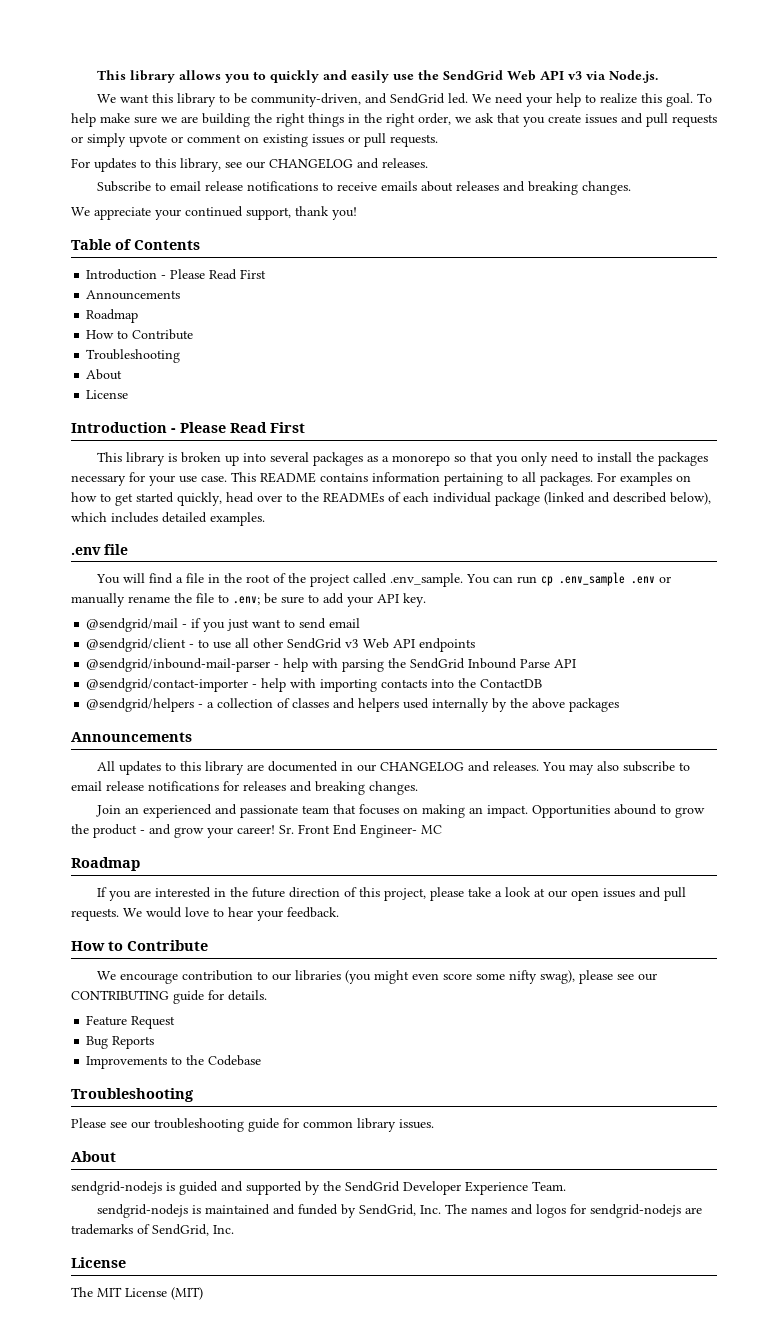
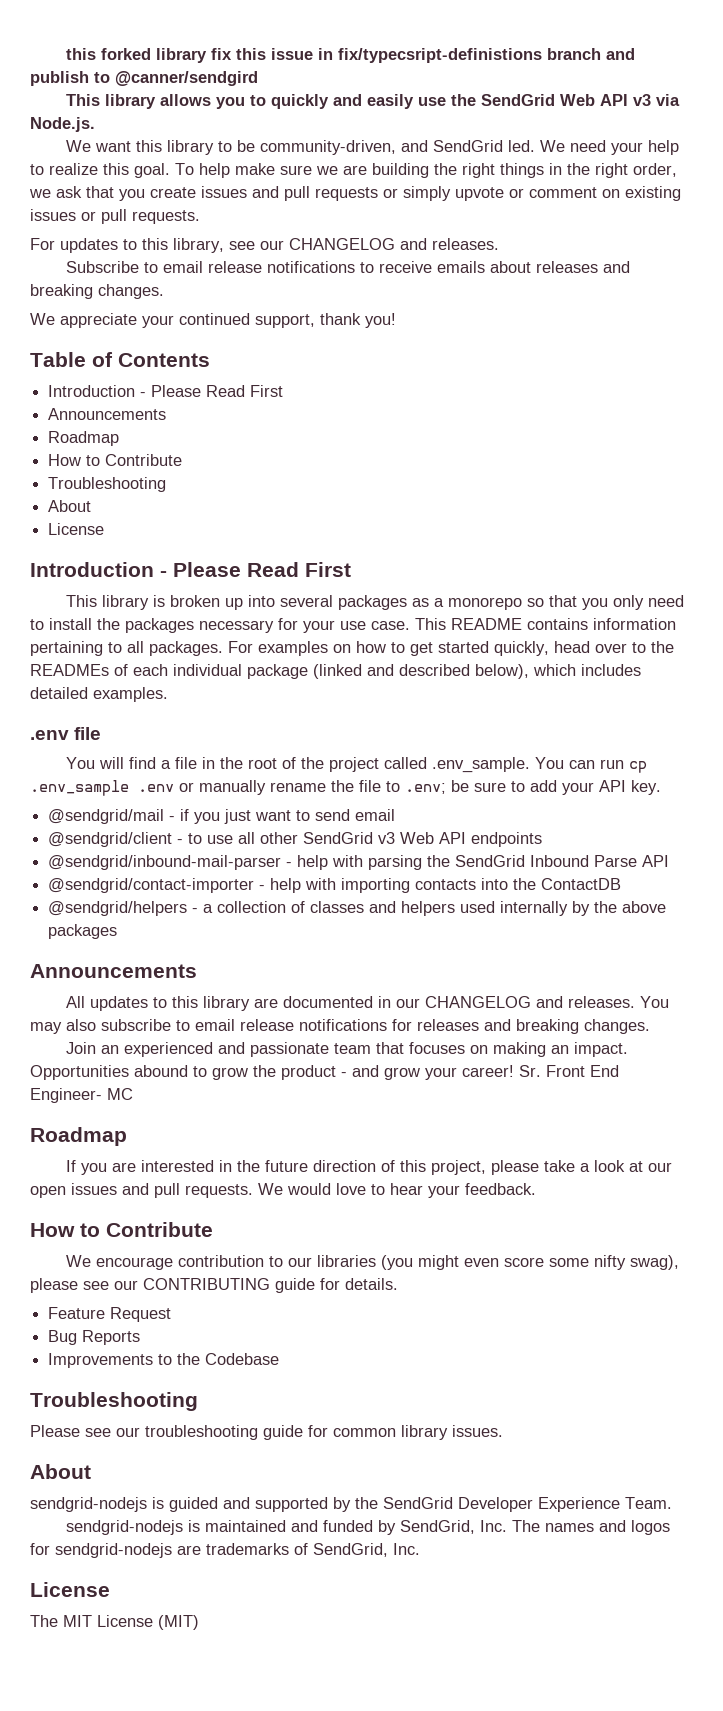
(97, 75) none -> [65,48,635,63] [30,71,258,86] this forked library fix this issue in fix/typecsript-definistions branch and publish to @canner/sendgird //

